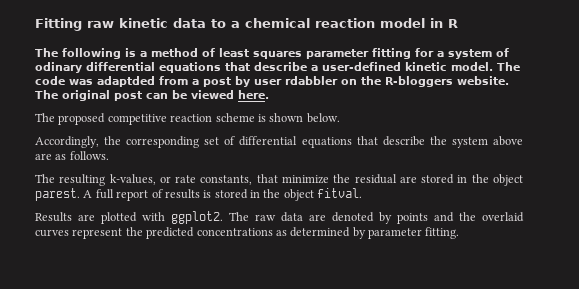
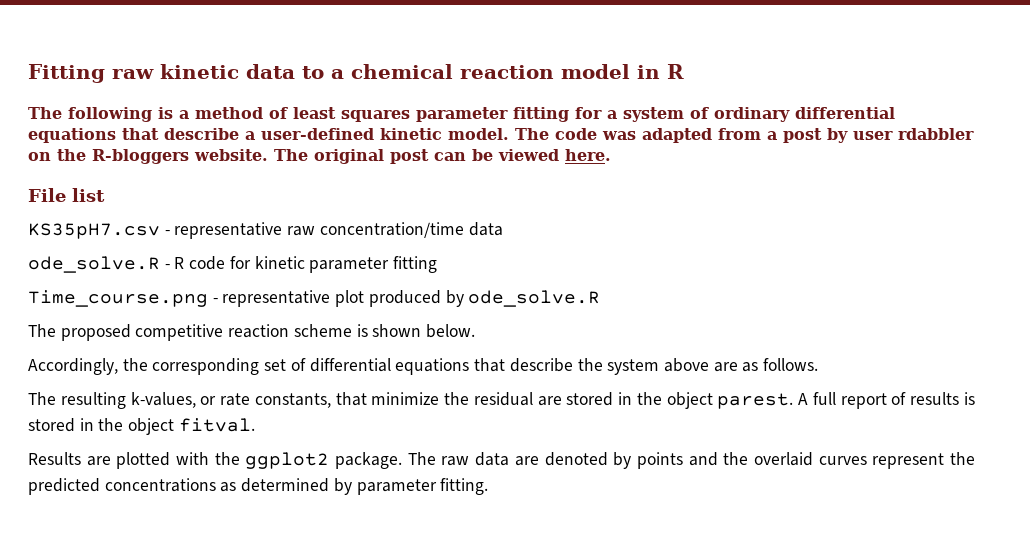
[35,62,82,73] odinary -> [714,107,790,122] ordinary
[97,76,155,87] adaptded -> [642,128,712,143] adapted
(269, 94) none -> [28,188,105,202] [28,222,503,239] [28,256,438,273] [28,290,601,307] // File list // KS35pH7.csv - representative raw concentration/time data // ode_solve.R - R code for kinetic parameter fitting // Time_course.png - representative plot produced by ode_solve.R
[171,211,223,224] ggplot2. -> [214,452,403,469] the ggplot2 package.

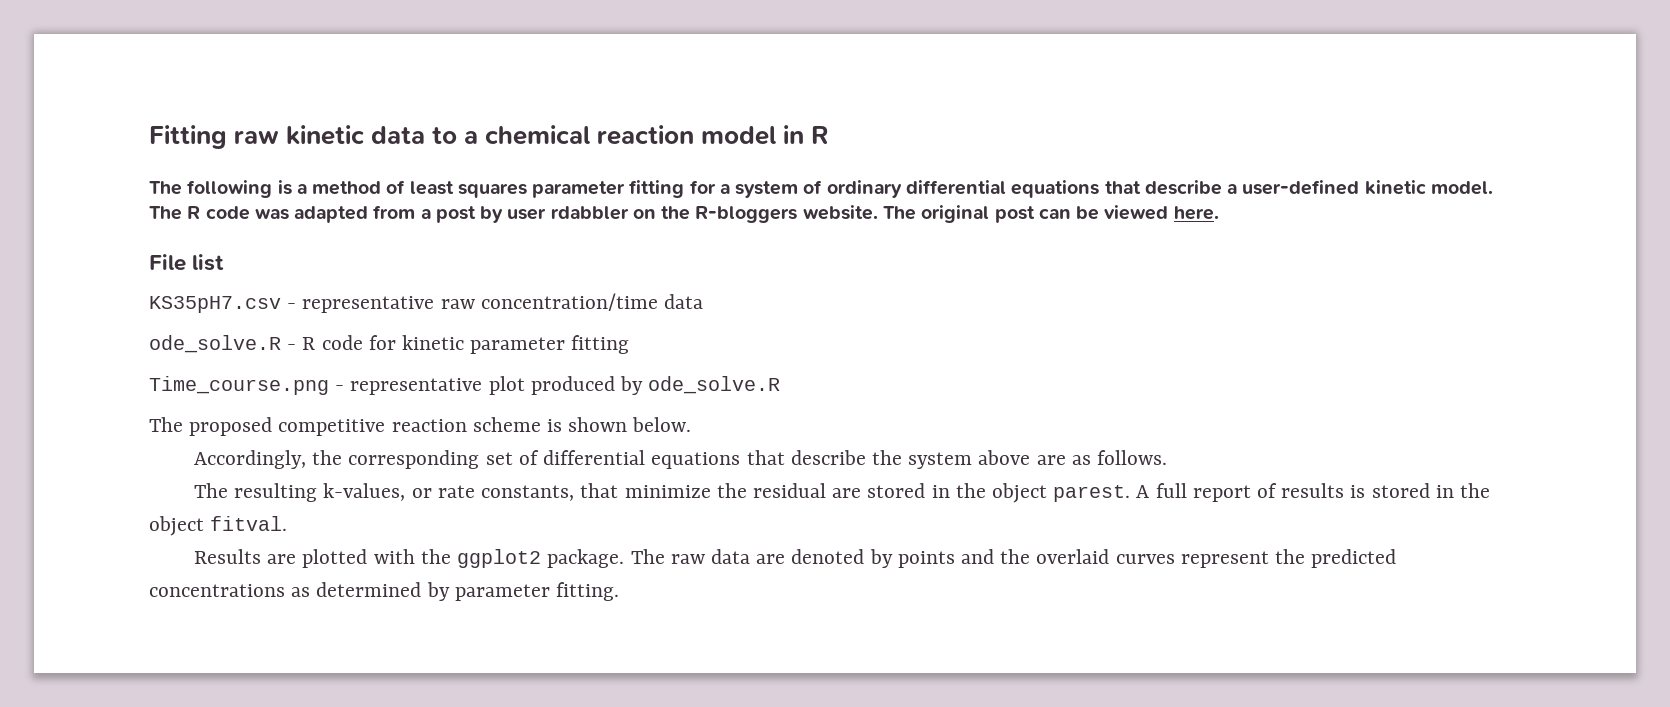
(549, 134) none -> [187,206,201,219] R

